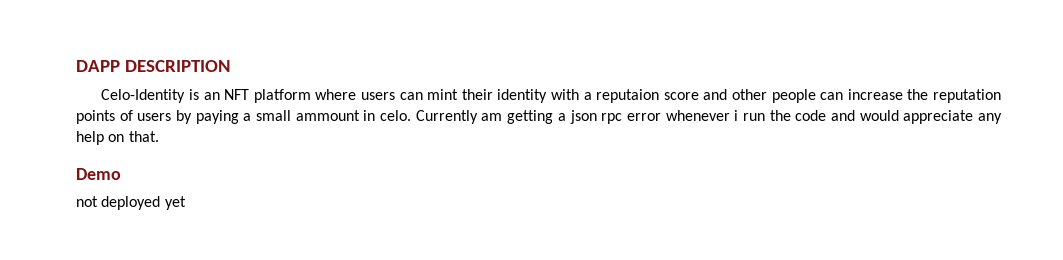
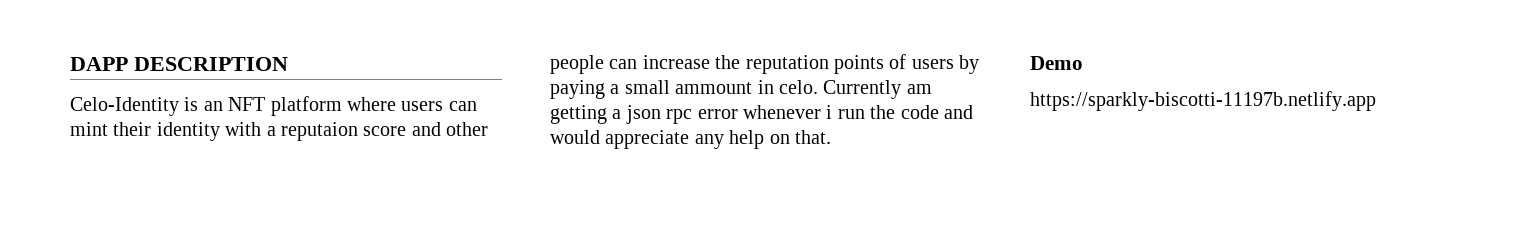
[76,196,186,210] not deployed yet -> [1030,91,1376,111] https://sparkly-biscotti-11197b.netlify.app

